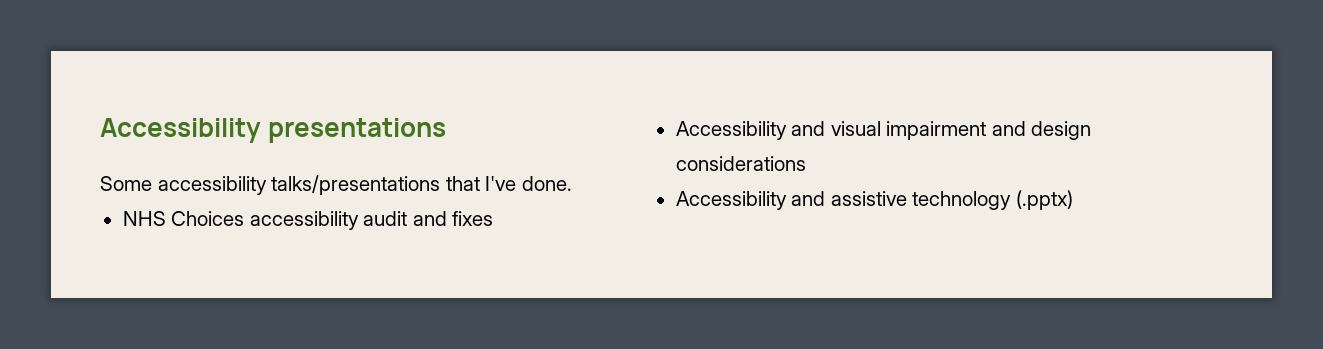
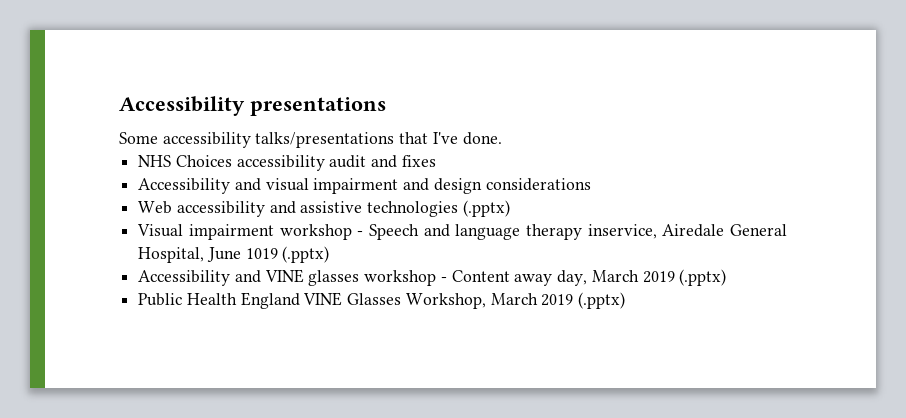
[675,191,1012,210] Accessibility and assistive technology -> [138,200,510,217] [137,224,787,240] [138,246,330,263] [138,269,727,286] [138,292,574,309] Web accessibility and assistive technologies (.pptx) // Visual impairment workshop - Speech and language therapy inservice, Airedale General Hospital, June 1019 (.pptx) // Accessibility and VINE glasses workshop - Content away day, March 2019 (.pptx) // Public Health England VINE Glasses Workshop, March 2019

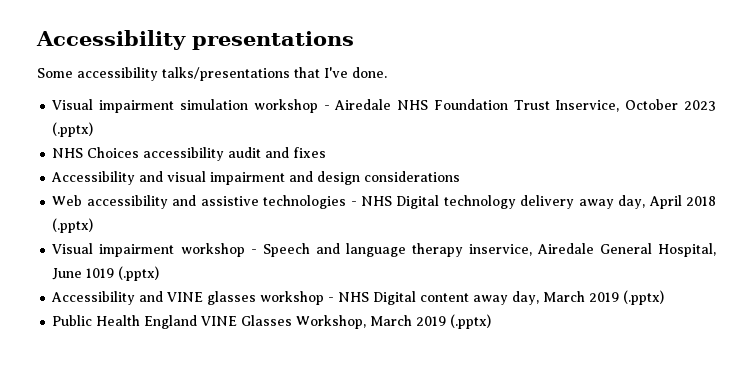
(502, 138) none -> [52,99,716,113] [52,122,94,137] // Visual impairment simulation workshop - Airedale NHS Foundation Trust Inservice, October 2023 (.pptx)
(459, 209) none -> [350,195,716,209] - NHS Digital technology delivery away day, April 2018
[451,270,510,282] Content -> [338,291,470,305] NHS Digital content

